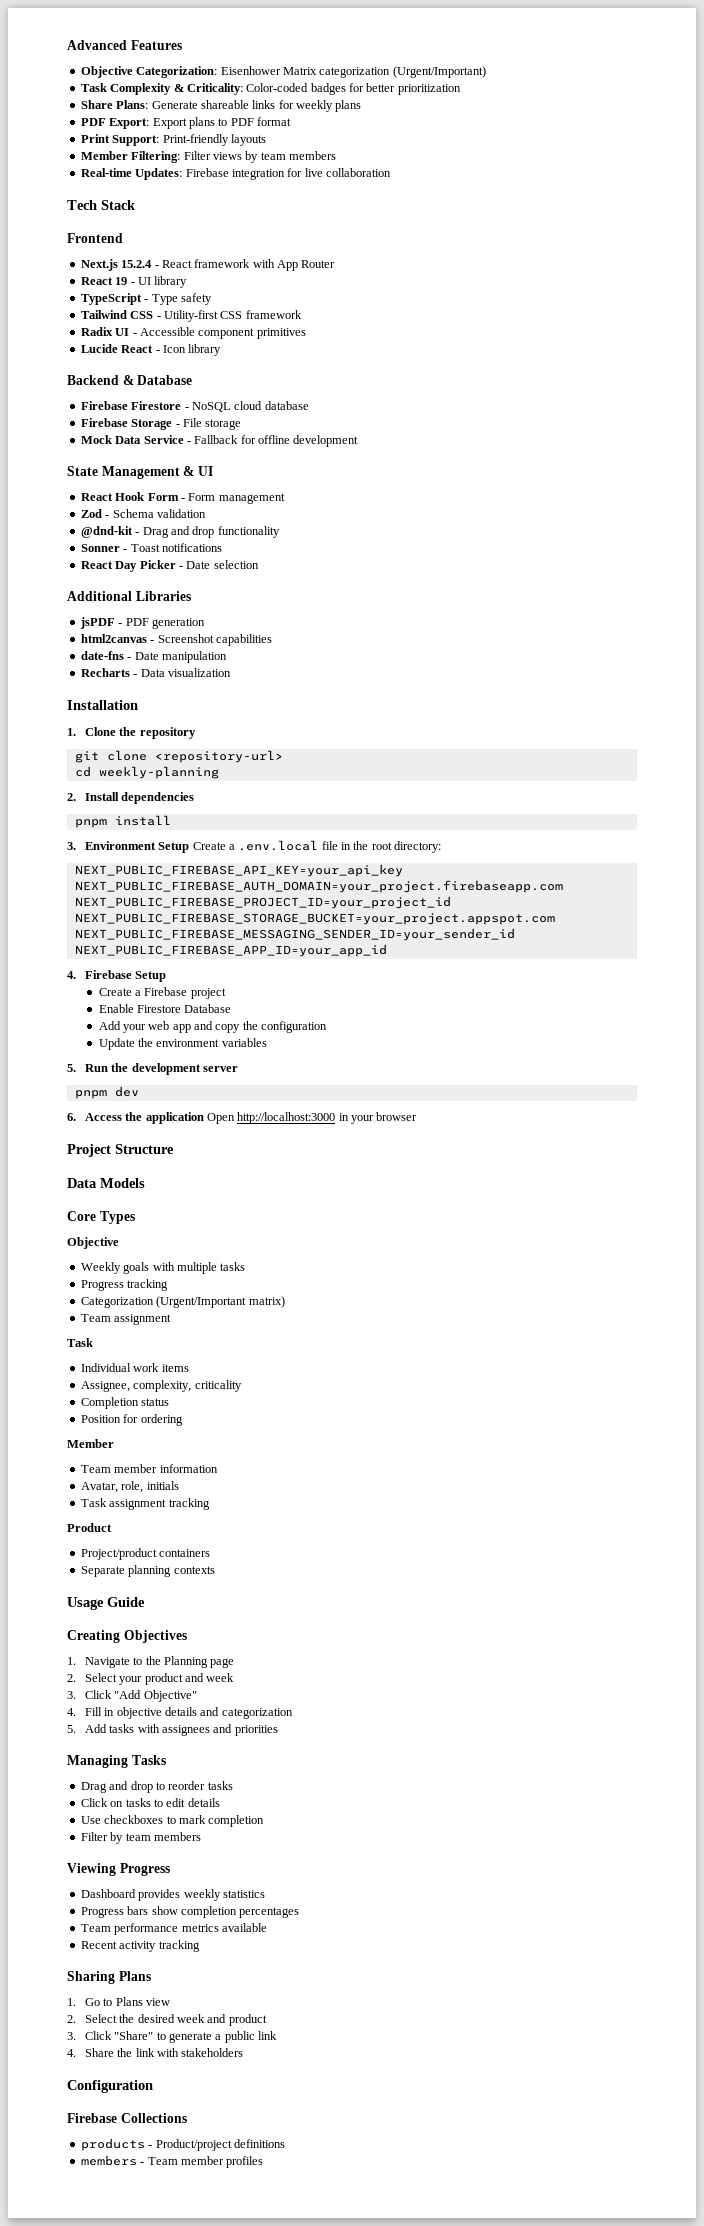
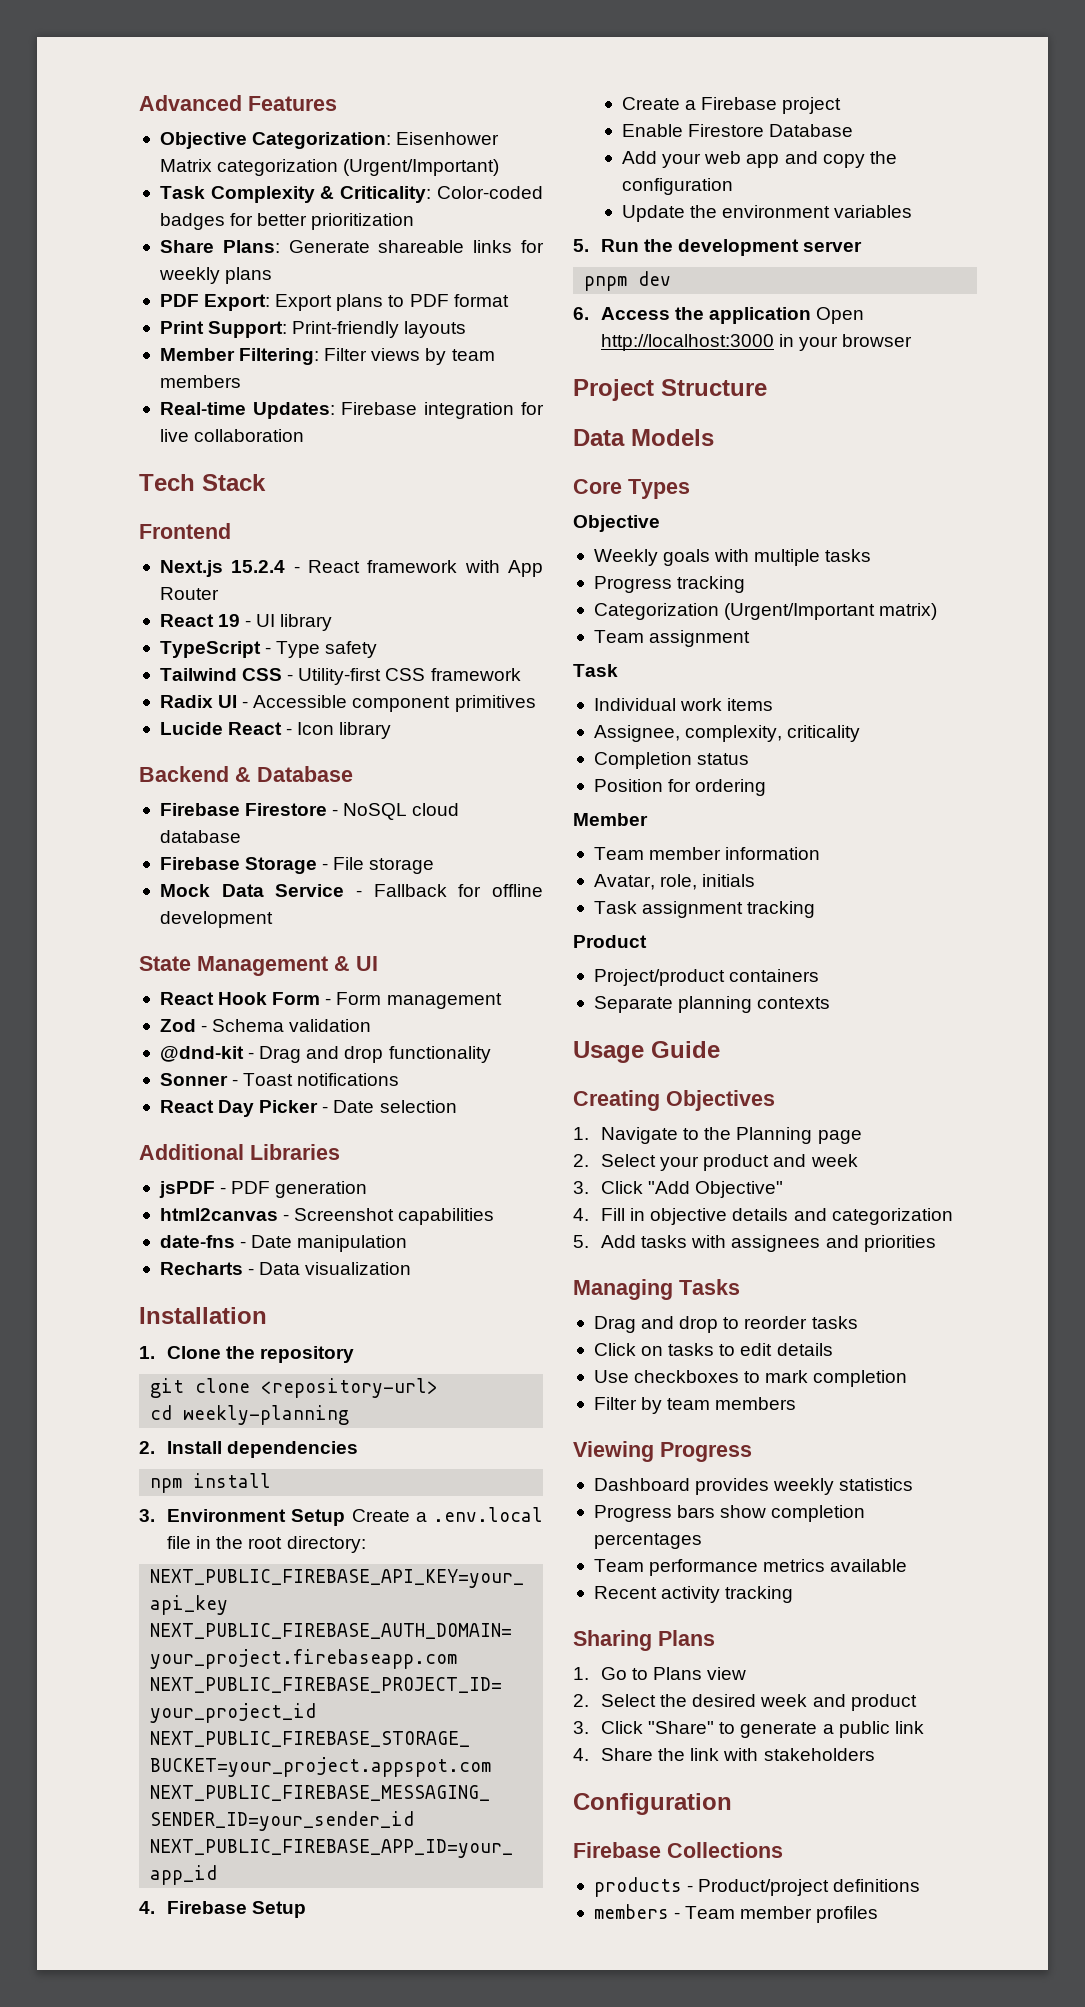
[74,819,107,828] pnpm -> [150,1478,183,1493] npm

